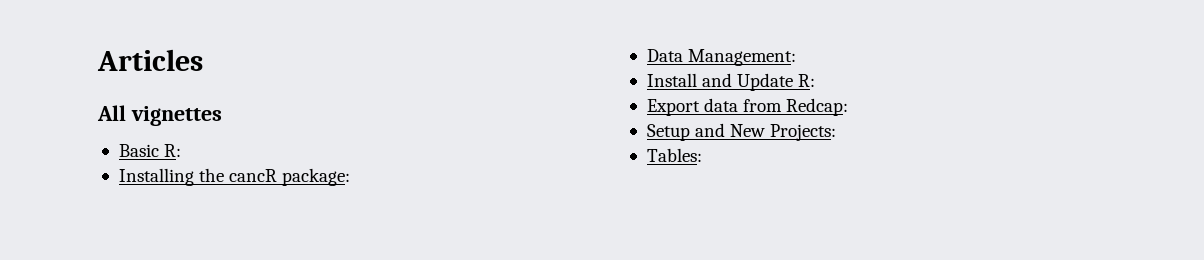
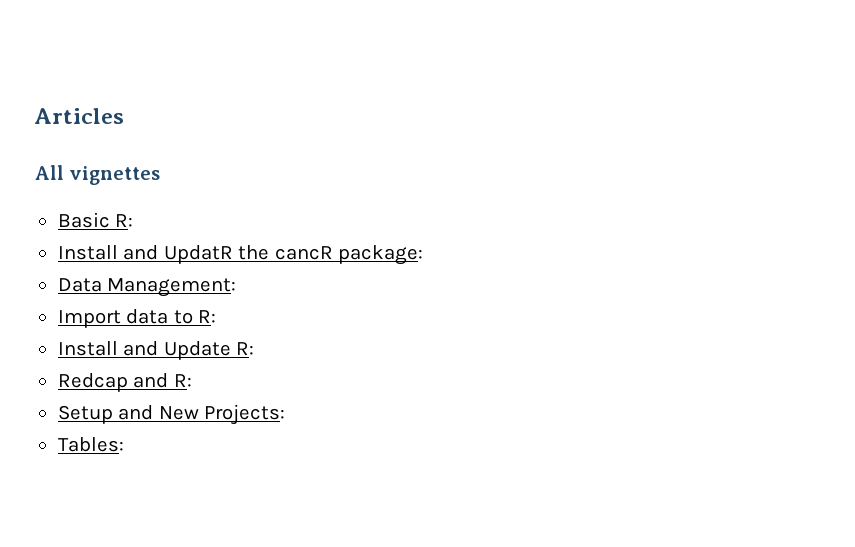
[118,168,194,186] Installing -> [57,245,233,264] Install and UpdatR
(797, 57) none -> [57,309,217,328] // Import data to R:
[646,98,849,116] Export data from Redcap: -> [57,373,192,392] Redcap and R:

